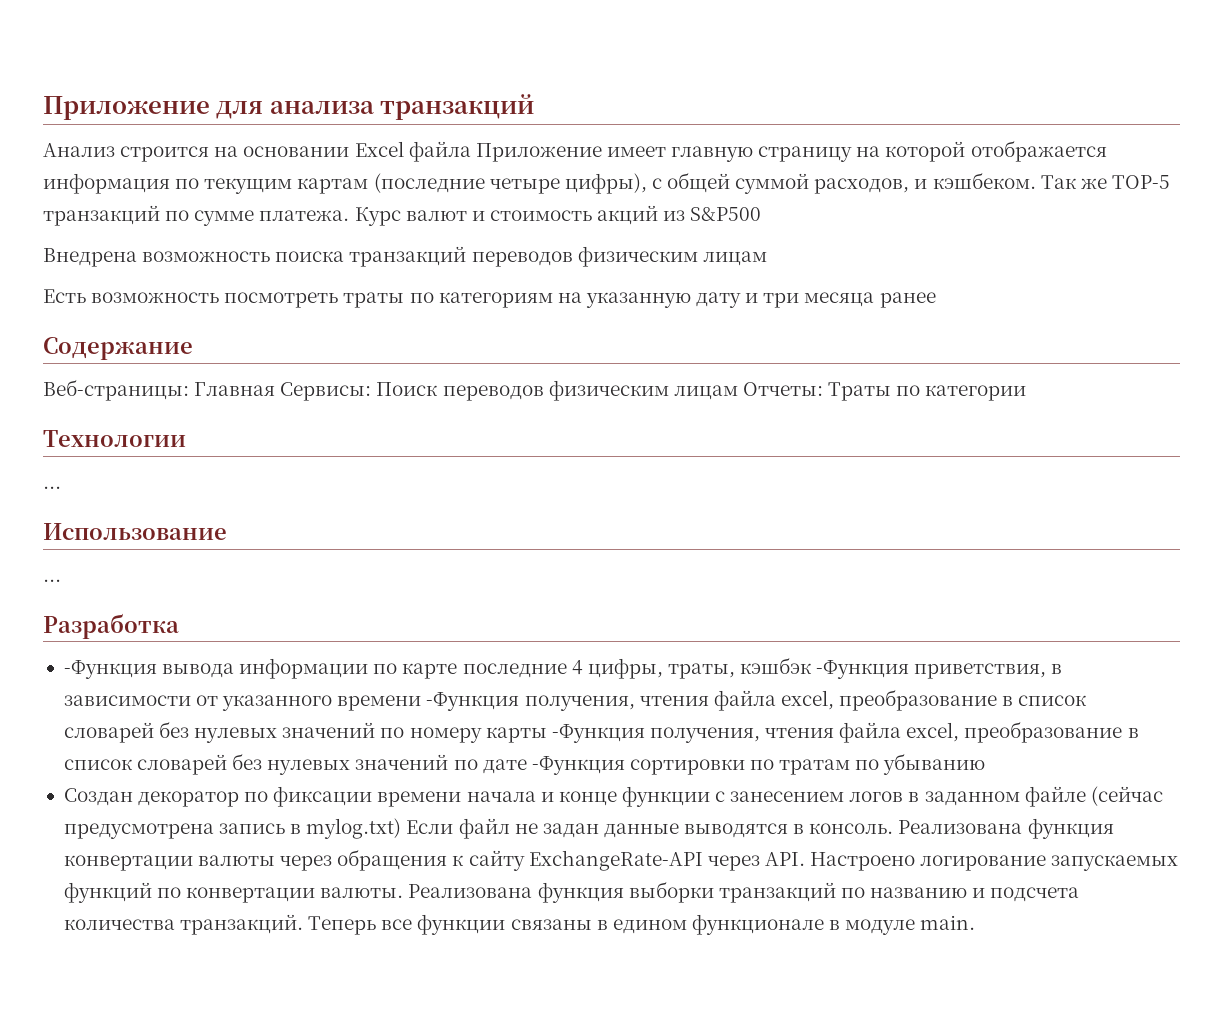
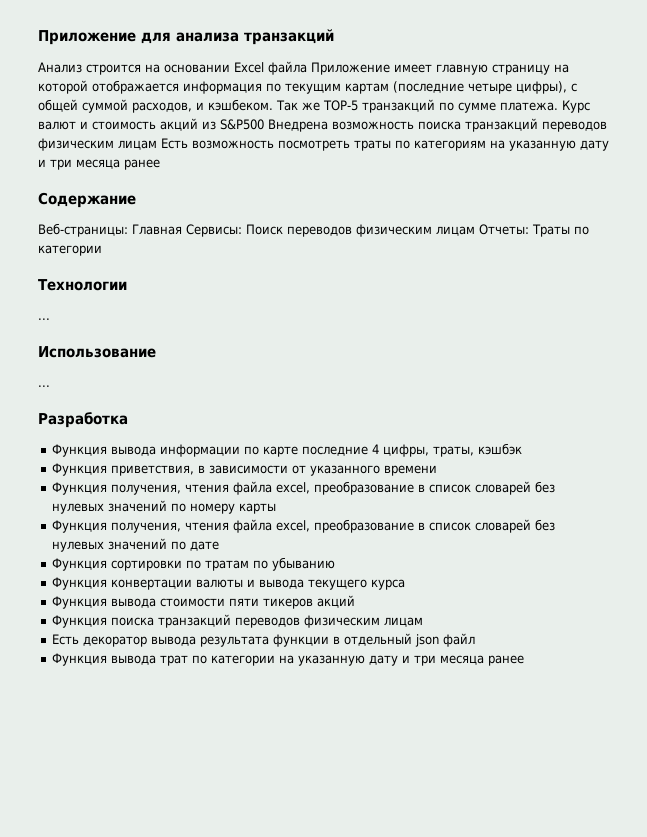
(762, 214) // -> (264, 124) none
(767, 258) // -> (157, 145) none
[63,660,157,679] -Функция -> [52,444,108,457] Функция
[816,660,910,679] -Функция -> [52,463,108,476] // Функция
[426,692,520,711] -Функция -> [52,482,108,495] // Функция
[551,724,645,743] -Функция -> [52,520,108,533] // Функция
[531,756,625,775] -Функция -> [52,558,108,571] // Функция
[63,786,1163,807] [63,818,1114,839] [63,849,1179,871] [63,881,1080,903] [63,914,976,935] Создан декоратор по фиксации времени начала и конце функции с занесением логов в заданном файле (сейчас предусмотрена запись в mylog.txt) Если файл не задан данные выводятся в консоль. Реализована функция конвертации валюты через обращения к сайту ExchangeRate-API через API. Настроено логирование запускаемых функций по конвертации валюты. Реализована функция выборки транзакций по названию и подсчета количества транзакций. Теперь все функции связаны в едином функционале в модуле main. -> [52,577,406,590] [52,595,356,609] [52,614,424,628] [52,633,476,647] [52,653,525,666] Функция конвертации валюты и вывода текущего курса // Функция вывода стоимости пяти тикеров акций // Функция поиска транзакций переводов физическим лицам // Есть декоратор вывода результата функции в отдельный json файл // Функция вывода трат по категории на указанную дату и три месяца ранее

